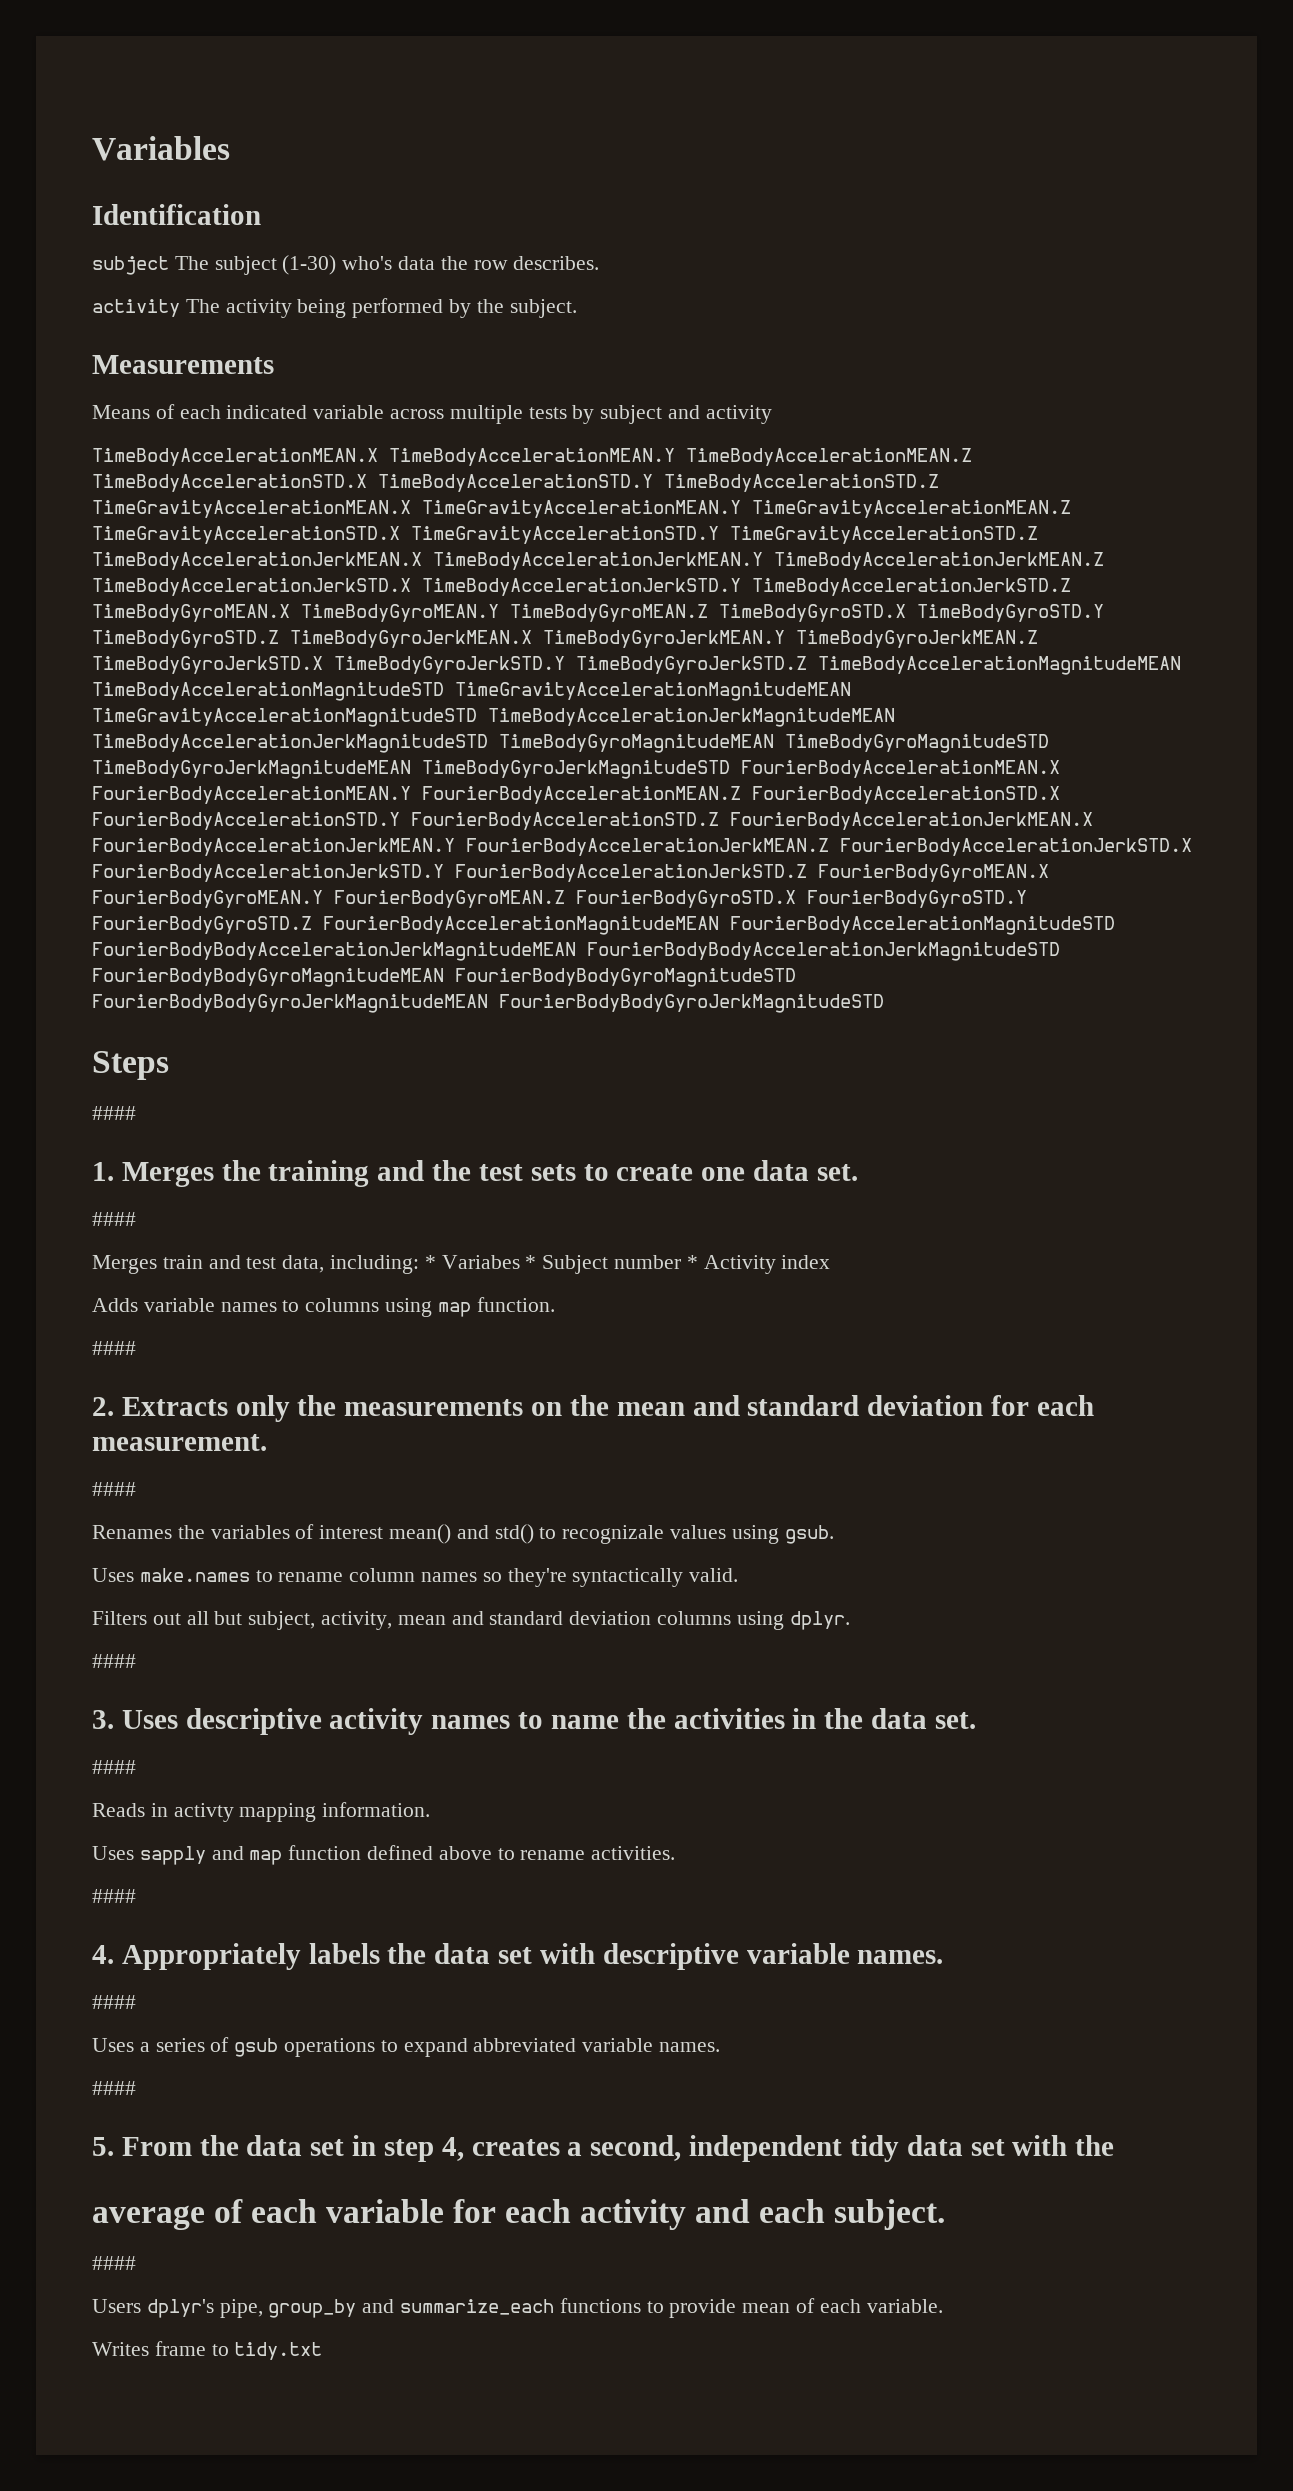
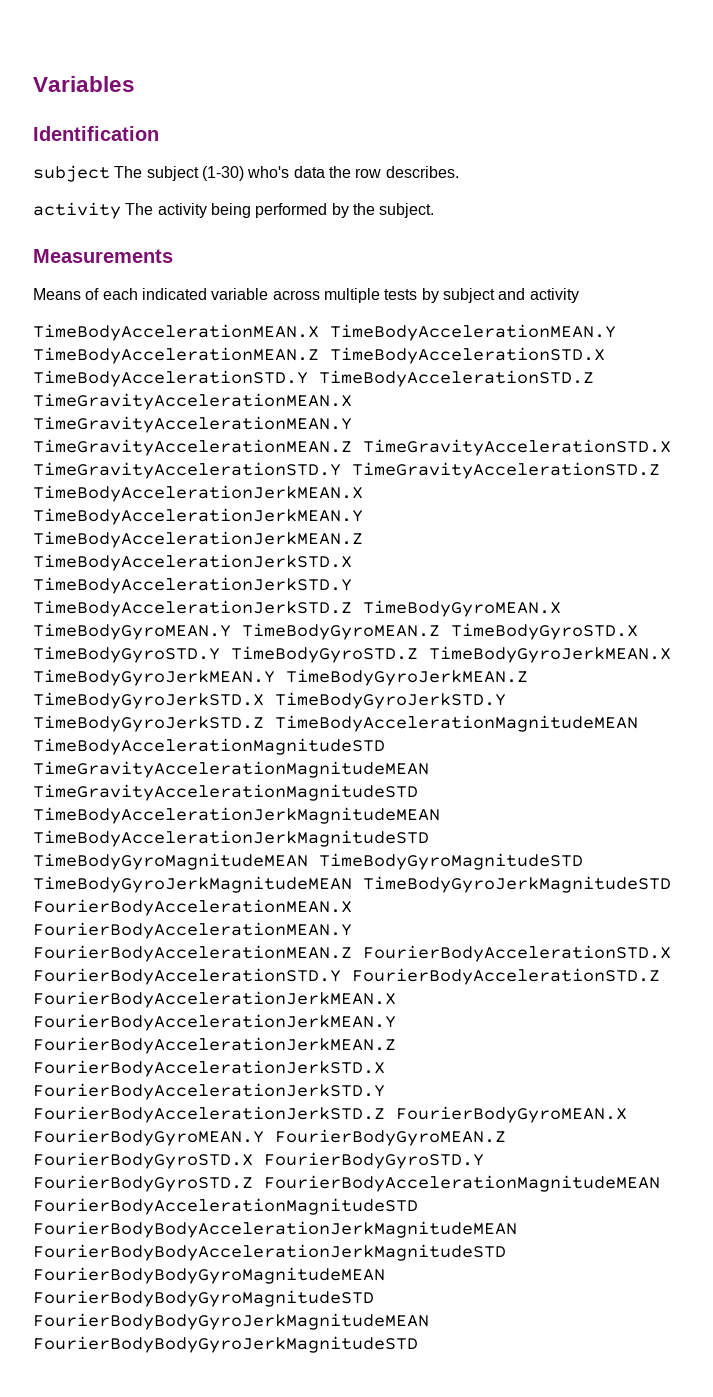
[92,1051,169,1080] [92,1106,136,1120] [92,1160,858,1187] [92,1212,136,1226] [92,1255,831,1274] [92,1297,555,1317] [92,1341,136,1355] [92,1395,1094,1422] [92,1434,267,1451] [92,1482,136,1496] [92,1524,834,1544] [92,1568,739,1587] [92,1611,850,1630] [92,1654,136,1668] [92,1708,976,1735] [92,1760,136,1774] [92,1802,431,1822] [92,1845,676,1865] [92,1889,136,1903] [92,1943,944,1970] [92,1995,136,2009] [92,2037,721,2057] [92,2081,136,2095] [92,2135,1115,2162] [92,2199,946,2230] [92,2256,136,2270] [92,2298,943,2318] [92,2341,323,2360] // Steps // #### // 1. Merges the training and the test sets to create one data set. // #### // Merges train and test data, including: * Variabes * Subject number * Activity index // Adds variable names to columns using map function. // #### // 2. Extracts only the measurements on the mean and standard deviation for each measurement. // #### // Renames the variables of interest mean() and std() to recognizale values using gsub. // Uses make.names to rename column names so they're syntactically valid. // Filters out all but subject, activity, mean and standard deviation columns using dplyr. // #### // 3. Uses descriptive activity names to name the activities in the data set. // #### // Reads in activty mapping information. // Uses sapply and map function defined above to rename activities. // #### // 4. Appropriately labels the data set with descriptive variable names. // #### // Uses a series of gsub operations to expand abbreviated variable names. // #### // 5. From the data set in step 4, creates a second, independent tidy data set with the // average of each variable for each activity and each subject. // #### // Users dplyr's pipe, group_by and summarize_each functions to provide mean of each variable. // Writes frame to tidy.txt -> (418, 1344) none

